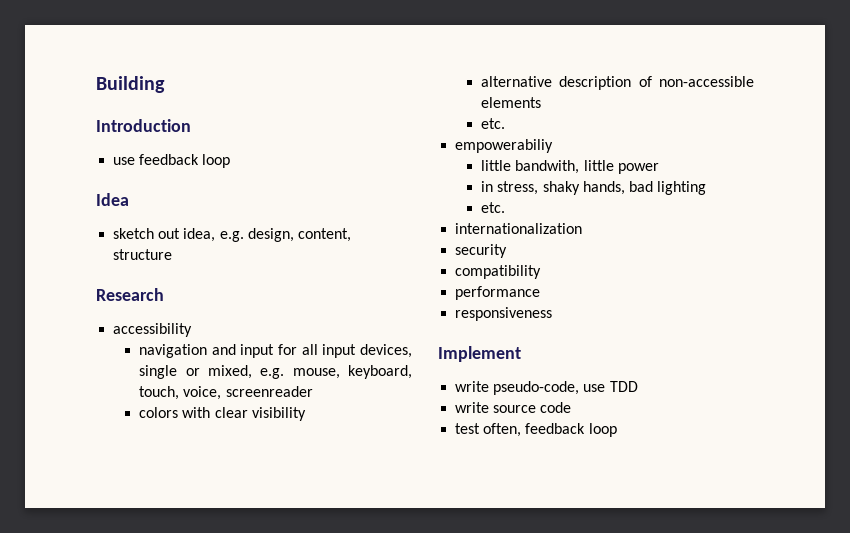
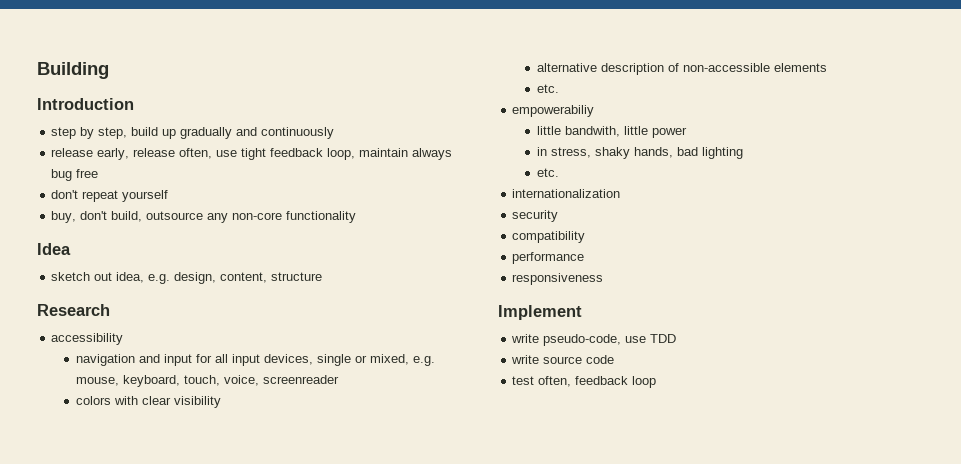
[113,154,231,168] use feedback loop -> [51,127,335,139] [51,148,453,160] [51,169,99,181] [51,190,169,202] [51,211,357,223] step by step, build up gradually and continuously // release early, release often, use tight feedback loop, maintain always bug free // don't repeat yourself // buy, don't build, outsource any non-core functionality

